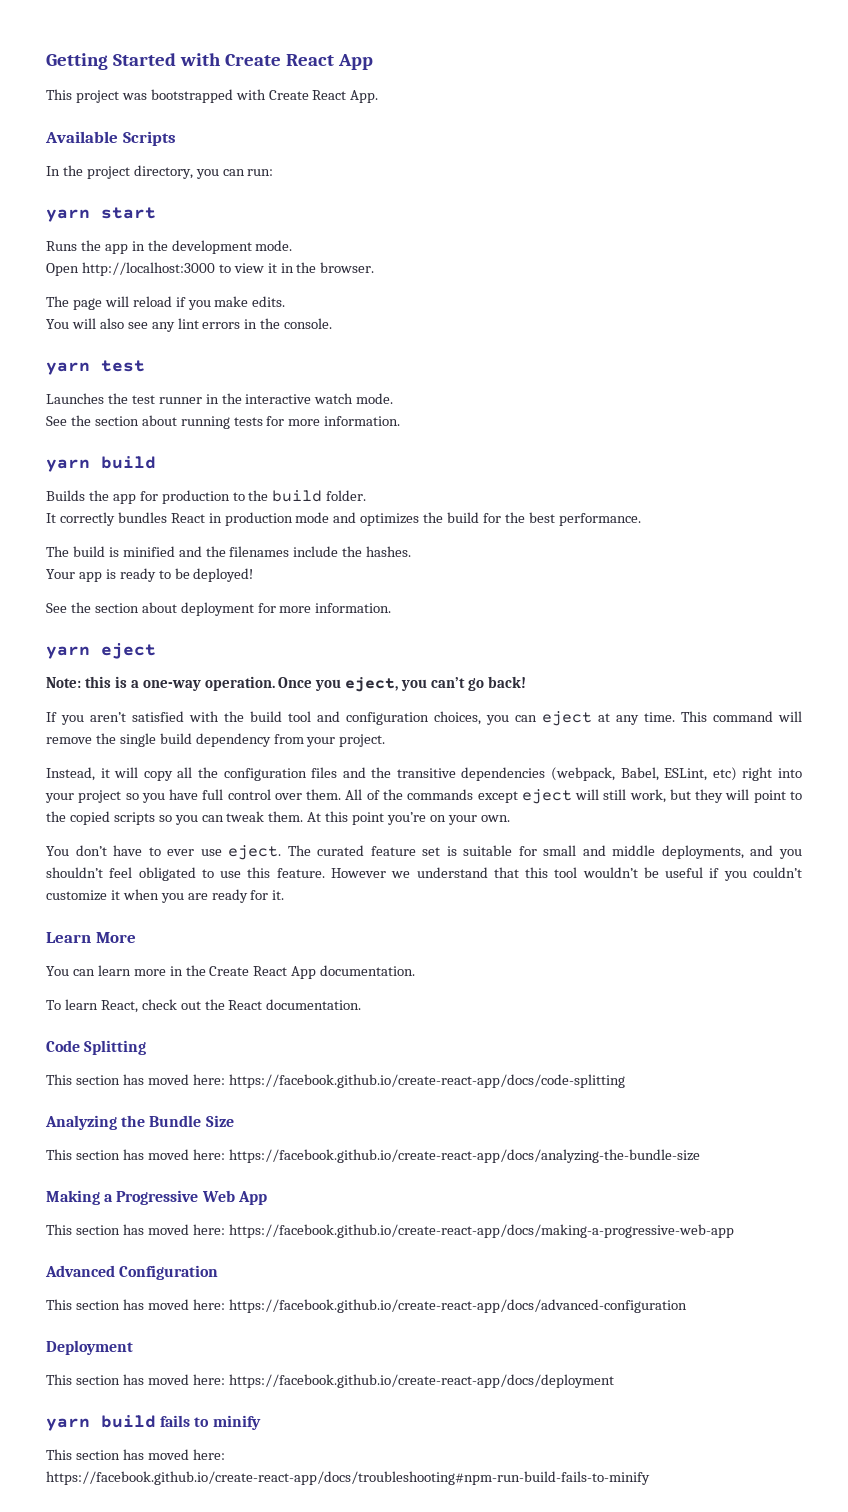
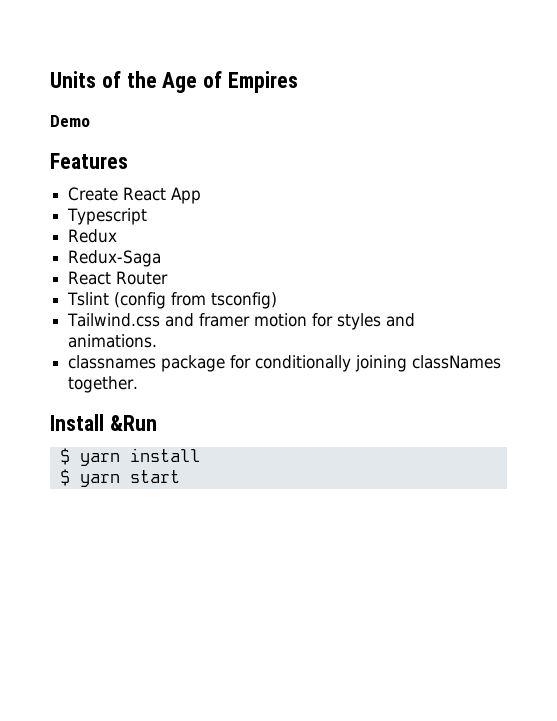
[46,53,373,70] [46,89,379,103] [45,131,176,146] [46,165,274,179] [46,207,156,222] [46,240,293,254] [46,262,375,276] [46,296,286,310] [46,318,333,332] [46,360,145,375] [46,393,394,404] [46,415,401,429] [46,456,156,472] [46,490,367,504] [46,512,641,526] [46,546,412,557] [46,568,254,582] [46,602,392,616] [46,643,156,659] [46,676,526,692] [46,711,802,726] [46,733,386,747] [46,767,802,781] [45,789,802,804] [46,811,510,825] [46,845,802,860] [46,867,803,881] [46,889,285,903] [46,932,136,943] [46,965,416,979] [46,999,362,1013] [46,1040,147,1055] [46,1074,625,1088] [45,1115,234,1130] [46,1149,700,1163] [46,1190,267,1205] [46,1224,734,1238] [45,1265,219,1280] [46,1299,687,1313] [46,1340,133,1355] [46,1374,614,1388] [46,1415,261,1431] [46,1449,225,1460] [46,1471,650,1485] Getting Started with Create React App // This project was bootstrapped with Create React App. // Available Scripts // In the project directory, you can run: // yarn start // Runs the app in the development mode. // Open http://localhost:3000 to view it in the browser. // The page will reload if you make edits. // You will also see any lint errors in the console. // yarn test // Launches the test runner in the interactive watch mode. // See the section about running tests for more information. // yarn build // Builds the app for production to the build folder. // It correctly bundles React in production mode and optimizes the build for the best performance. // The build is minified and the filenames include the hashes. // Your app is ready to be deployed! // See the section about deployment for more information. // yarn eject // Note: this is a one-way operation. Once you eject, you can’t go back! // If you aren’t satisfied with the build tool and configuration choices, you can eject at any time. This command will remove the single build dependency from your project. // Instead, it will copy all the configuration files and the transitive dependencies (webpack, Babel, ESLint, etc) right into your project so you have full control over them. All of the commands except eject will still work, but they will point to the copied scripts so you can tweak them. At this point you’re on your own. // You don’t have to ever use eject. The curated feature set is suitable for small and middle deployments, and you shouldn’t feel obligated to use this feature. However we understand that this tool wouldn’t be useful if you couldn’t customize it when you are ready for it. // Learn More // You can learn more in the Create React App documentation. // To learn React, check out the React documentation. // Code Splitting // This section has moved here: https://facebook.github.io/create-react-app/docs/code-splitting // Analyzing the Bundle Size // This section has moved here: https://facebook.github.io/create-react-app/docs/analyzing-the-bundle-size // Making a Progressive Web App // This section has moved here: https://facebook.github.io/create-react-app/docs/making-a-progressive-web-app // Advanced Configuration // This section has moved here: https://facebook.github.io/create-react-app/docs/advanced-configuration // Deployment // This section has moved here: https://facebook.github.io/create-react-app/docs/deployment // yarn build fails to minify // This section has moved here: https://facebook.github.io/create-react-app/docs/troubleshooting#npm-run-build-fails-to-minify -> [50,71,299,93] [50,115,90,127] [50,153,128,169] [68,187,202,204] [67,208,148,225] [68,229,118,243] [68,250,162,267] [68,271,169,285] [67,292,278,309] [67,313,416,330] [68,334,158,348] [68,355,502,372] [68,376,139,393] [50,414,157,431] [59,448,200,466] [59,469,180,487] Units of the Age of Empires // Demo // Features // Create React App // Typescript // Redux // Redux-Saga // React Router // Tslint (config from tsconfig) // Tailwind.css and framer motion for styles and animations. // classnames package for conditionally joining classNames together. // Install &Run // $ yarn install // $ yarn start

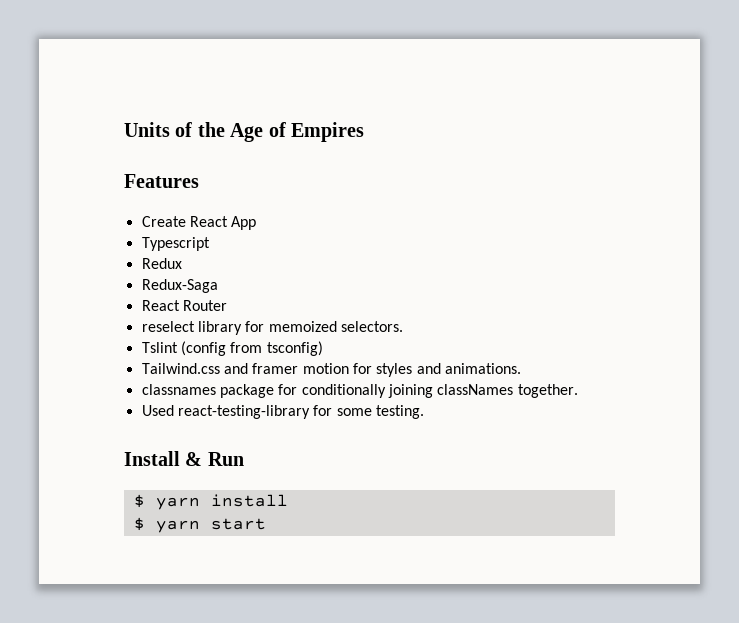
[50,115,90,127] // Demo -> (364, 132) none
(169, 278) none -> [141,321,403,335] // reselect library for memoized selectors.
(139, 384) none -> [141,405,424,419] // Used react-testing-library for some testing.
[109,415,157,431] &Run -> [185,452,244,466] & Run

